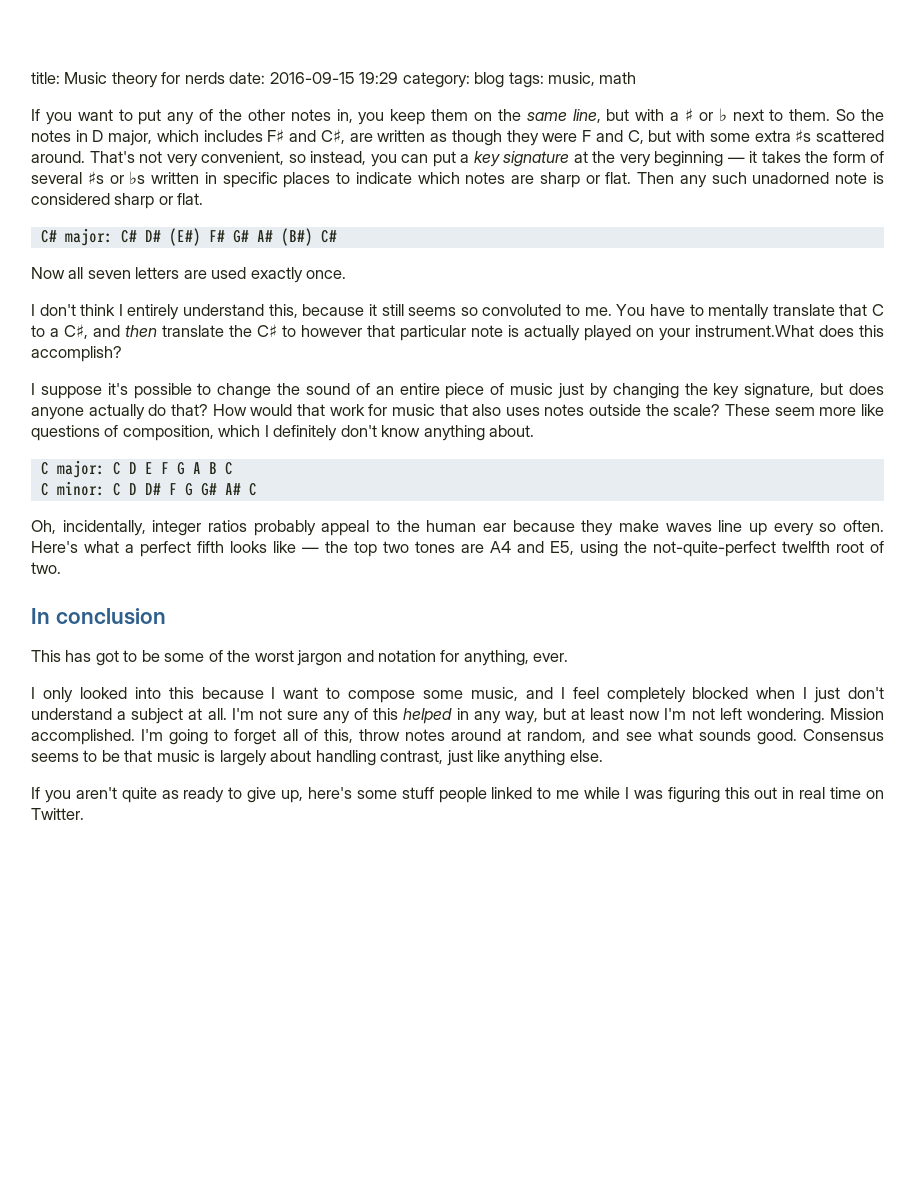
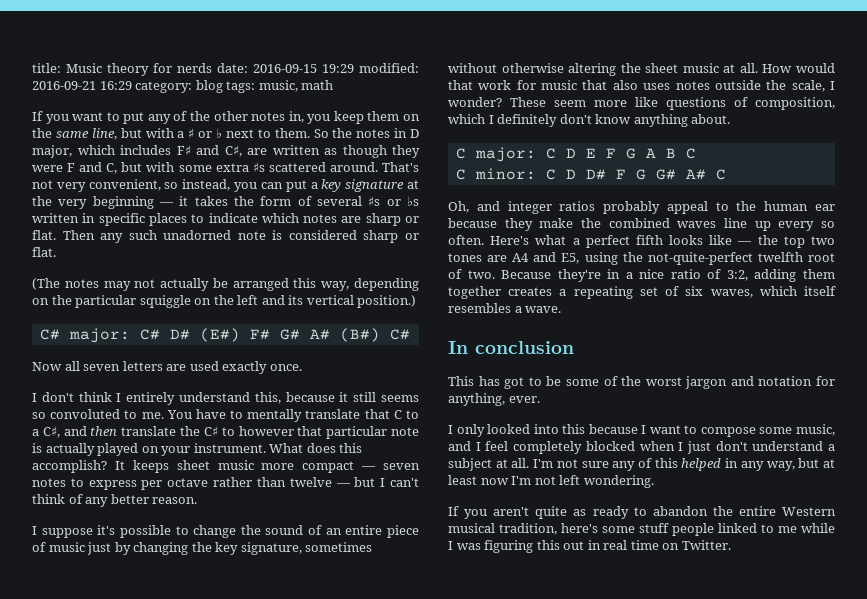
(399, 78) none -> [359,63,419,73] [32,81,132,90] modified: 2016-09-21 16:29
(204, 199) none -> [32,278,419,291] [32,295,417,308] // (The notes may not actually be arranged this way, depending on the particular squiggle on the left and its vertical position.)
[695,325,814,337] instrument.What -> [193,443,304,453] instrument. What
(122, 354) none -> [114,460,420,473] [32,477,419,490] [32,494,198,507] It keeps sheet music more compact — seven notes to express per octave rather than twelve — but I can't think of any better reason.
[820,383,885,395] [31,404,208,420] but does anyone actually do that? -> [305,542,373,552] [448,63,758,76] sometimes without otherwise altering the sheet music at all.
[673,404,721,416] scale? -> [791,80,835,92] [448,97,502,107] scale, I wonder?
[62,520,146,536] incidentally, -> [476,201,500,211] and
(659, 526) none -> [581,218,670,228] the combined
(61, 568) none -> [501,269,835,282] [448,286,836,299] [448,303,562,313] Because they're in a nice ratio of 3:2, adding them together creates a repeating set of six waves, which itself resembles a wave.
[830,708,885,720] [31,729,884,745] [31,750,603,766] Mission accomplished. I'm going to forget all of this, throw notes around at random, and see what sounds good. Consensus seems to be that music is largely about handling contrast, just like anything else. -> (654, 481) none
[247,787,304,803] give up, -> [652,506,836,516] [448,523,557,535] abandon the entire Western musical tradition,

